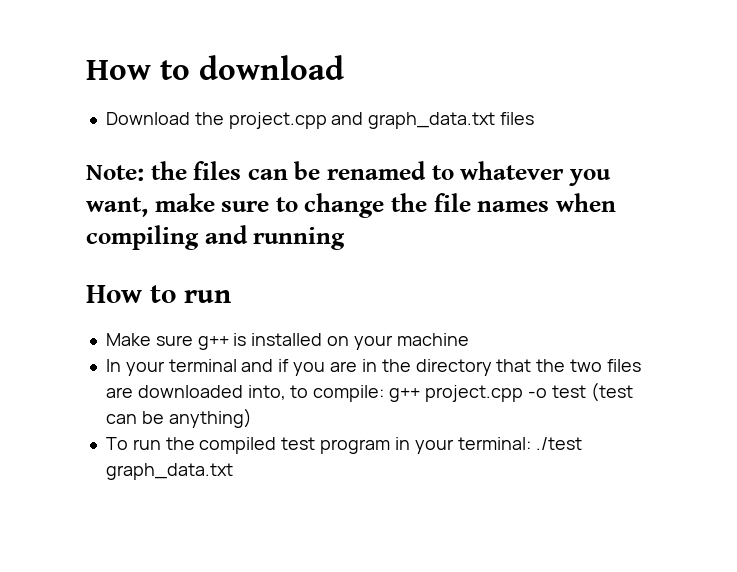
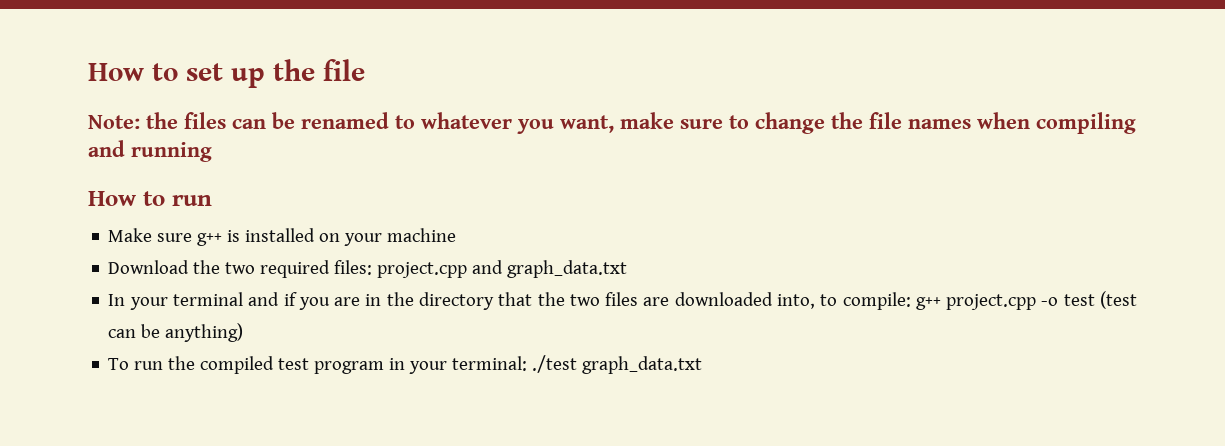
[86,55,344,80] [105,112,535,129] How to download // Download the project.cpp and graph_data.txt files -> [88,59,365,88] How to set up the file
(469, 339) none -> [108,260,628,278] // Download the two required files: project.cpp and graph_data.txt

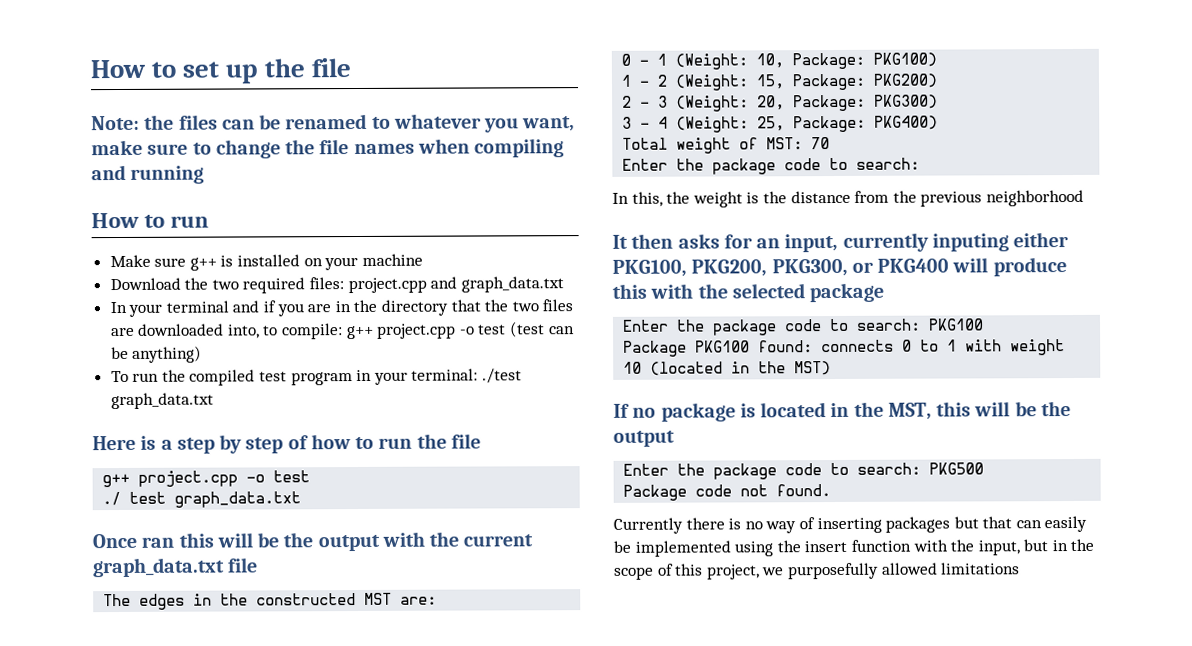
(703, 365) none -> [92,433,481,454] [102,470,311,488] [102,491,302,508] [92,531,534,552] [92,557,259,578] [103,592,438,610] [621,52,938,70] [621,73,939,91] [622,94,939,112] [622,115,939,133] [622,137,831,154] [622,157,921,175] [612,189,1084,208] [612,232,1070,253] [612,257,1067,277] [612,282,885,303] [622,318,985,336] [623,339,1066,357] [623,361,832,376] [613,401,1071,422] [613,430,675,447] [623,462,985,480] [623,484,832,501] [613,515,1088,534] [613,538,1095,557] [614,562,1021,580] // Here is a step by step of how to run the file // g++ project.cpp -o test // ./ test graph_data.txt // Once ran this will be the output with the current graph_data.txt file // The edges in the constructed MST are: // 0 - 1 (Weight: 10, Package: PKG100) // 1 - 2 (Weight: 15, Package: PKG200) // 2 - 3 (Weight: 20, Package: PKG300) // 3 - 4 (Weight: 25, Package: PKG400) // Total weight of MST: 70 // Enter the package code to search: // In this, the weight is the distance from the previous neighborhood // It then asks for an input, currently inputing either PKG100, PKG200, PKG300, or PKG400 will produce this with the selected package // Enter the package code to search: PKG100 // Package PKG100 found: connects 0 to 1 with weight 10 (located in the MST) // If no package is located in the MST, this will be the output // Enter the package code to search: PKG500 // Package code not found. // Currently there is no way of inserting packages but that can easily be implemented using the insert function with the input, but in the scope of this project, we purposefully allowed limitations

